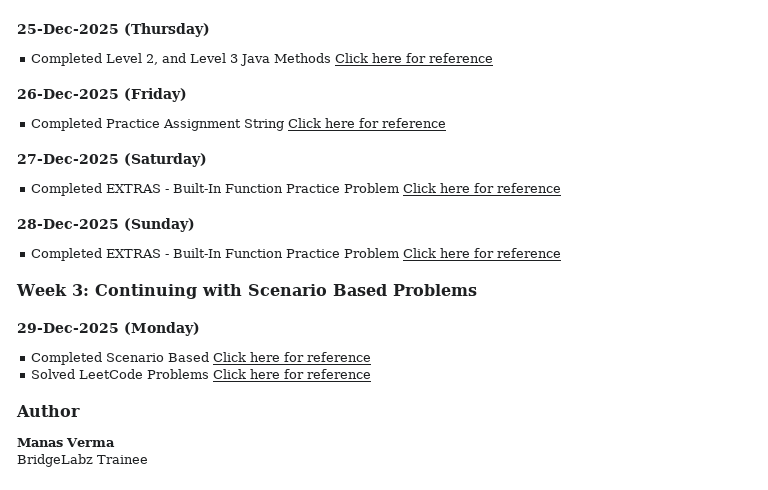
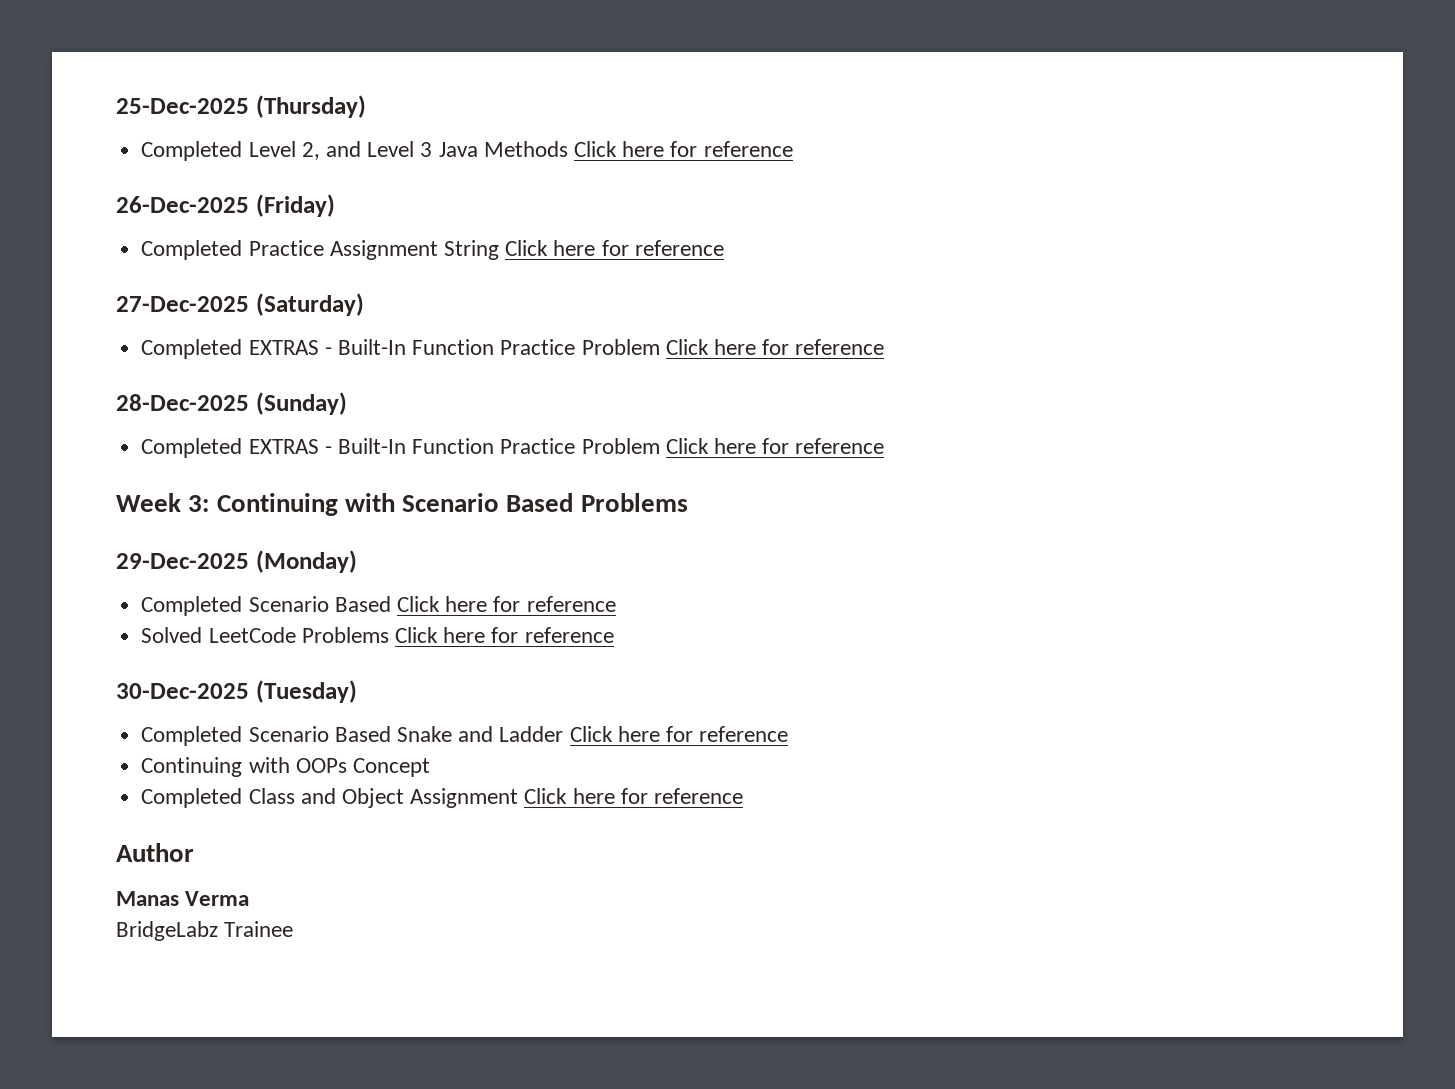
(371, 374) none -> [116,680,357,703] [141,726,789,746] [141,757,430,777] [141,788,743,808] // 30-Dec-2025 (Tuesday) // Completed Scenario Based Snake and Ladder Click here for reference // Continuing with OOPs Concept // Completed Class and Object Assignment Click here for reference

